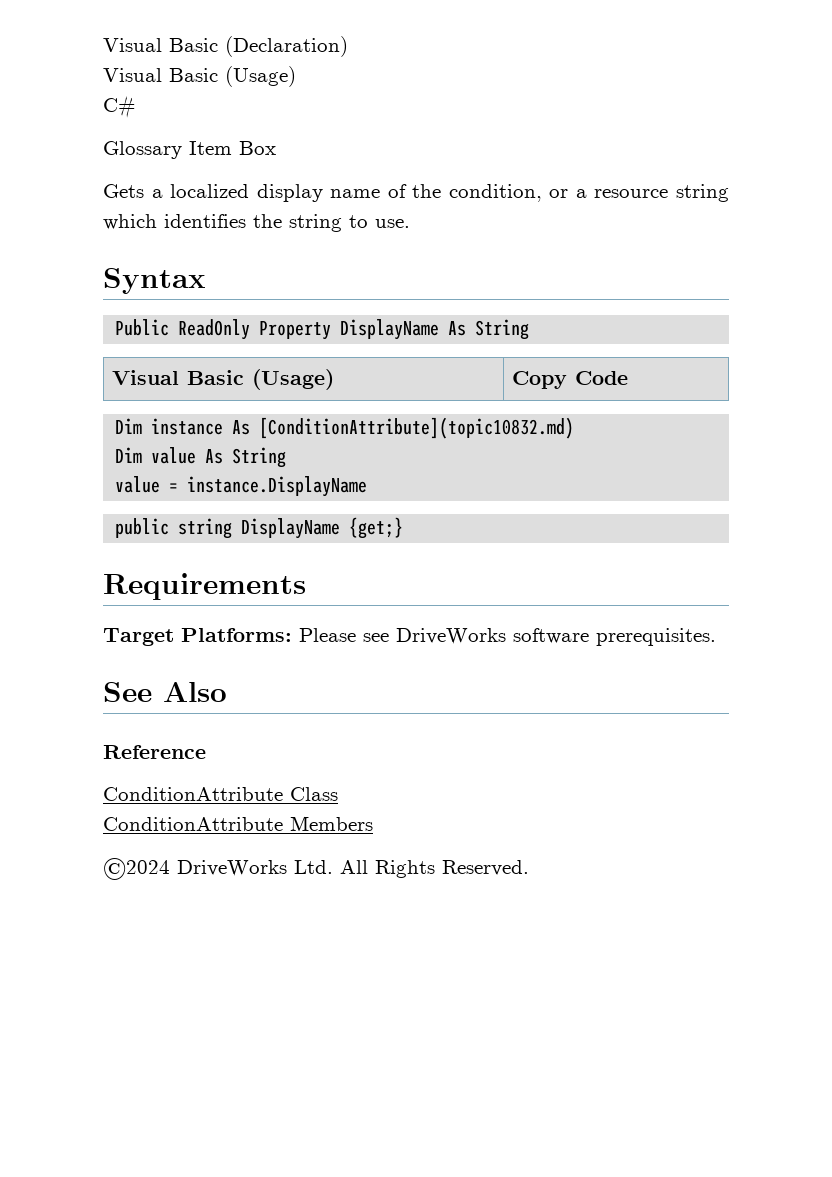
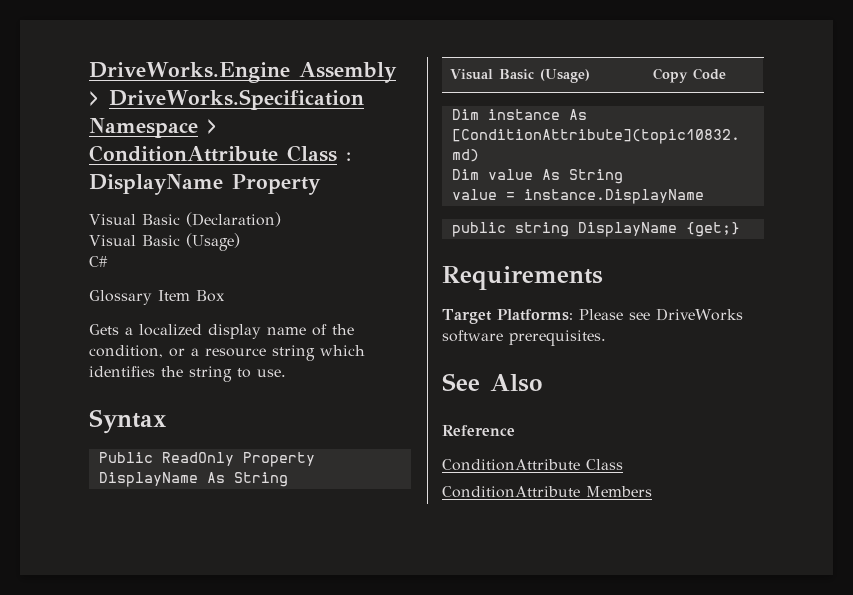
(103, 45) none -> [89,62,397,83] [89,89,364,110] [89,118,218,138] [89,145,351,162] [89,174,321,195] DriveWorks.Engine Assembly > DriveWorks.Specification Namespace > ConditionAttribute Class : DisplayName Property //
[103,858,529,880] // ©2024 DriveWorks Ltd. All Rights Reserved. -> (652, 491) none

